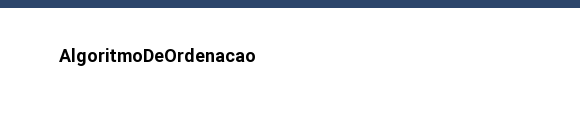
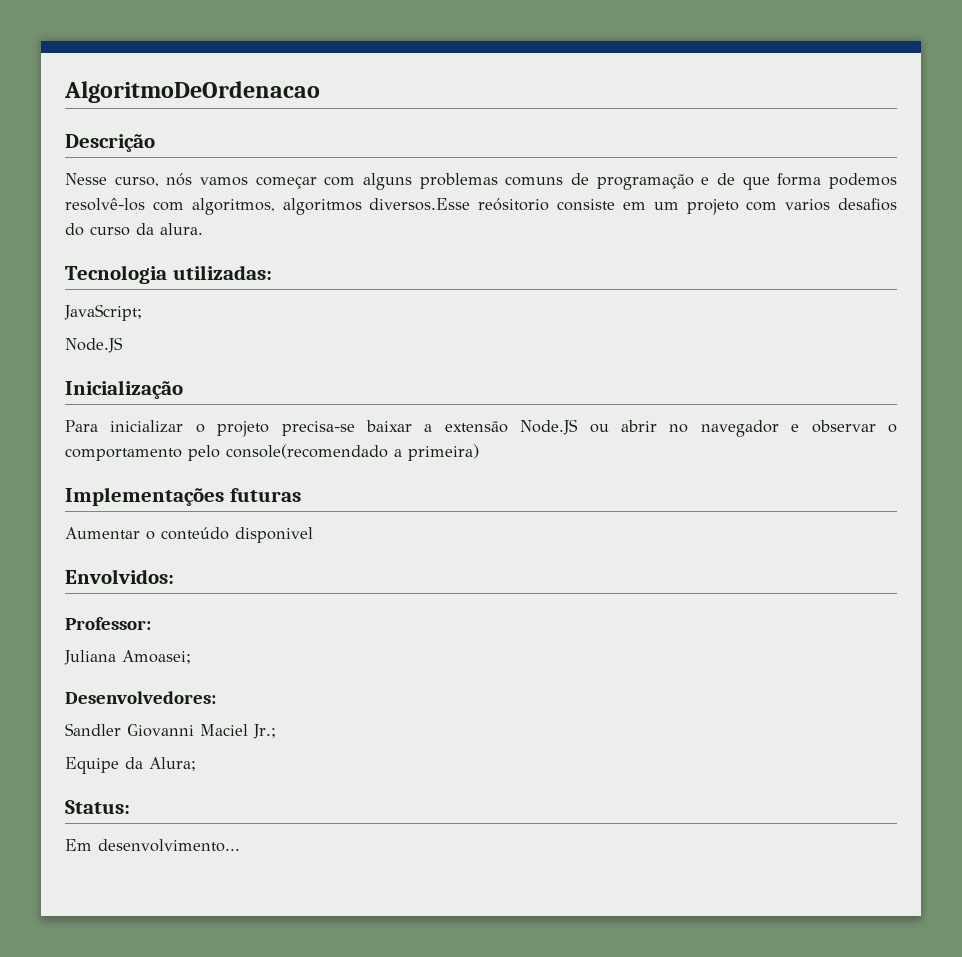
(256, 57) none -> [65,134,155,152] [65,173,897,190] [65,198,898,215] [65,223,203,236] [65,265,272,284] [64,304,142,321] [65,337,123,353] [65,380,183,399] [65,419,897,437] [65,444,479,461] [65,487,301,506] [65,527,313,543] [65,569,174,584] [65,617,151,630] [64,650,191,665] [65,691,216,704] [65,723,276,739] [65,757,196,774] [65,800,130,814] [65,839,240,852] // Descrição // Nesse curso, nós vamos começar com alguns problemas comuns de programação e de que forma podemos resolvê-los com algoritmos, algoritmos diversos.Esse reósitorio consiste em um projeto com varios desafios do curso da alura. // Tecnologia utilizadas: // JavaScript; // Node.JS // Inicialização // Para inicializar o projeto precisa-se baixar a extensão Node.JS ou abrir no navegador e observar o comportamento pelo console(recomendado a primeira) // Implementações futuras // Aumentar o conteúdo disponivel // Envolvidos: // Professor: // Juliana Amoasei; // Desenvolvedores: // Sandler Giovanni Maciel Jr.; // Equipe da Alura; // Status: // Em desenvolvimento...

